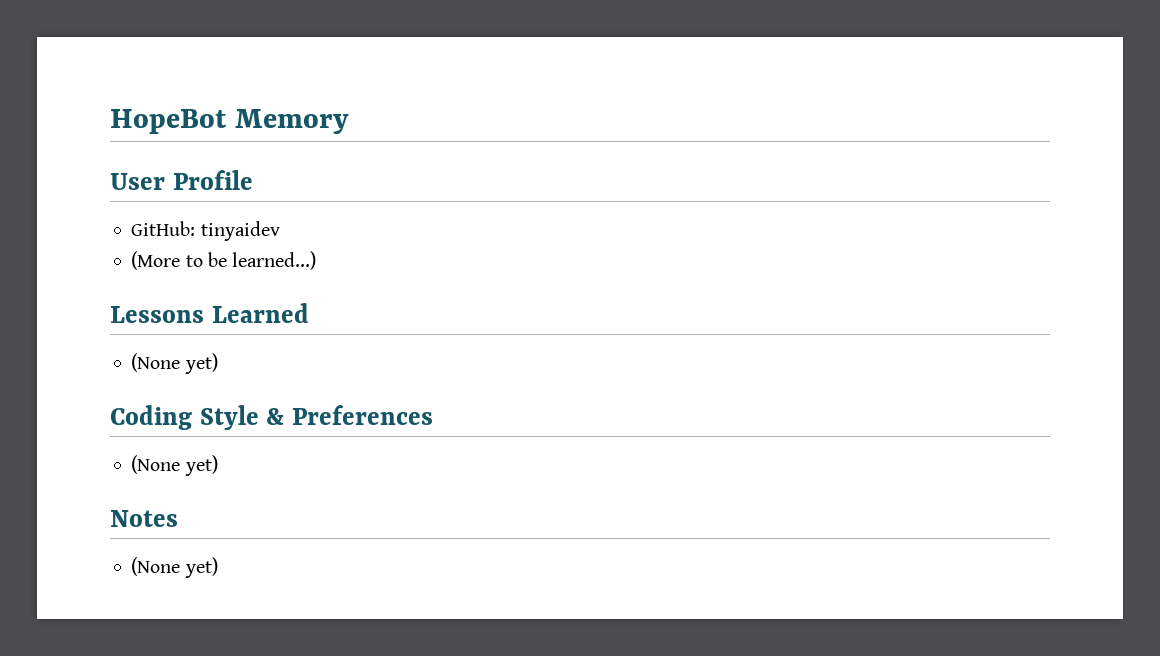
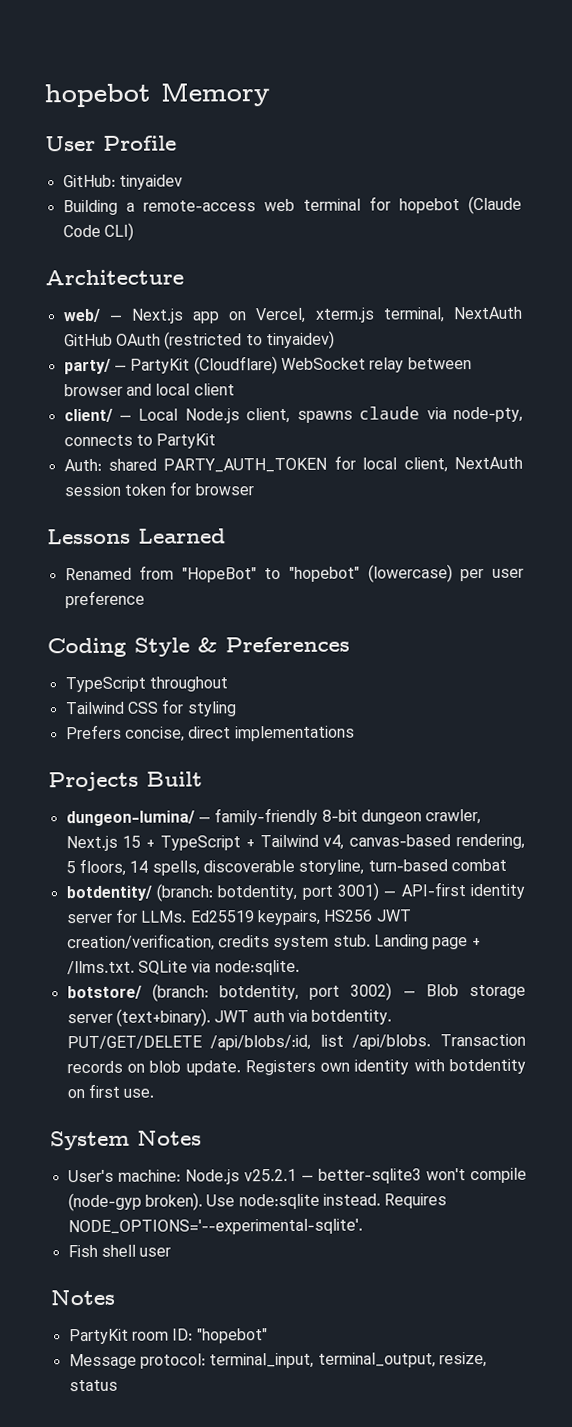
[110,109,227,134] HopeBot -> [44,83,151,108] hopebot
[131,251,317,270] [110,303,309,323] [131,353,218,374] [110,405,434,430] [131,455,218,476] [110,510,178,527] [131,557,218,578] (More to be learned...) // Lessons Learned // (None yet) // Coding Style & Preferences // (None yet) // Notes // (None yet) -> [62,195,522,216] [62,222,134,241] [45,269,184,286] [62,306,523,324] [63,330,335,350] [63,356,472,375] [63,383,235,397] [63,406,523,424] [63,433,217,449] [63,455,523,473] [63,481,254,497] [47,528,226,545] [64,564,524,583] [64,590,145,609] [47,636,350,658] [64,676,228,693] [64,699,237,717] [65,724,355,742] [48,771,203,792] [65,807,482,827] [65,833,525,852] [65,858,507,877] [65,882,525,902] [66,908,412,926] [66,933,481,952] [66,959,300,976] [66,982,526,1002] [66,1008,393,1027] [66,1033,526,1051] [66,1058,526,1076] [66,1083,155,1099] [50,1130,202,1151] [67,1167,527,1185] [67,1192,448,1212] [67,1218,363,1236] [67,1244,172,1258] [50,1289,115,1306] [68,1328,268,1345] [68,1351,487,1370] [68,1379,118,1392] Building a remote-access web terminal for hopebot (Claude Code CLI) // Architecture // web/ — Next.js app on Vercel, xterm.js terminal, NextAuth GitHub OAuth (restricted to tinyaidev) // party/ — PartyKit (Cloudflare) WebSocket relay between browser and local client // client/ — Local Node.js client, spawns claude via node-pty, connects to PartyKit // Auth: shared PARTY_AUTH_TOKEN for local client, NextAuth session token for browser // Lessons Learned // Renamed from "HopeBot" to "hopebot" (lowercase) per user preference // Coding Style & Preferences // TypeScript throughout // Tailwind CSS for styling // Prefers concise, direct implementations // Projects Built // dungeon-lumina/ — family-friendly 8-bit dungeon crawler, Next.js 15 + TypeScript + Tailwind v4, canvas-based rendering, 5 floors, 14 spells, discoverable storyline, turn-based combat // botdentity/ (branch: botdentity, port 3001) — API-first identity server for LLMs. Ed25519 keypairs, HS256 JWT creation/verification, credits system stub. Landing page + /llms.txt. SQLite via node:sqlite. // botstore/ (branch: botdentity, port 3002) — Blob storage server (text+binary). JWT auth via botdentity. PUT/GET/DELETE /api/blobs/:id, list /api/blobs. Transaction records on blob update. Registers own identity with botdentity on first use. // System Notes // User's machine: Node.js v25.2.1 — better-sqlite3 won't compile (node-gyp broken). Use node:sqlite instead. Requires NODE_OPTIONS='--experimental-sqlite'. // Fish shell user // Notes // PartyKit room ID: "hopebot" // Message protocol: terminal_input, terminal_output, resize, status

